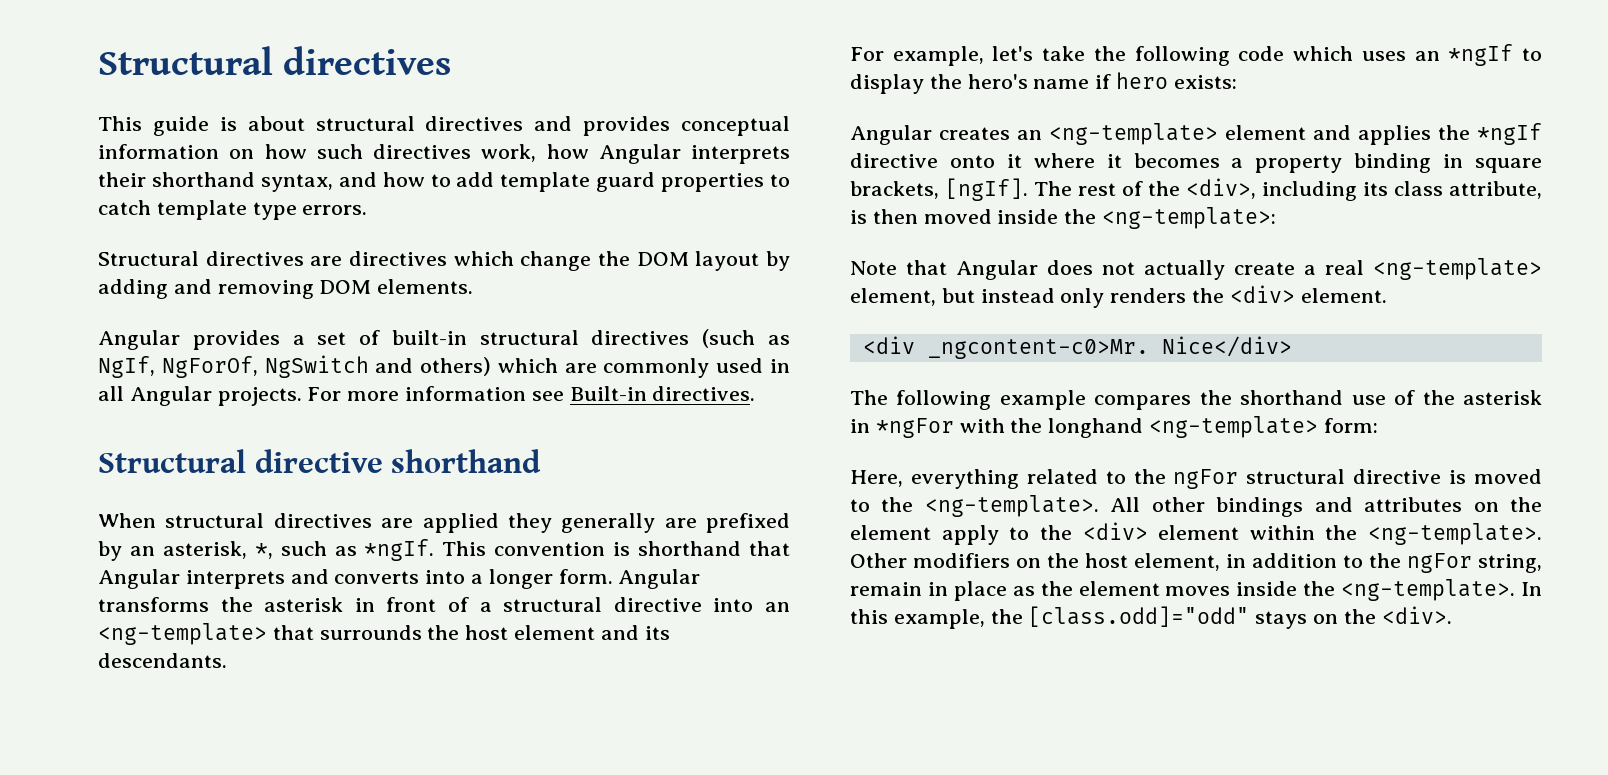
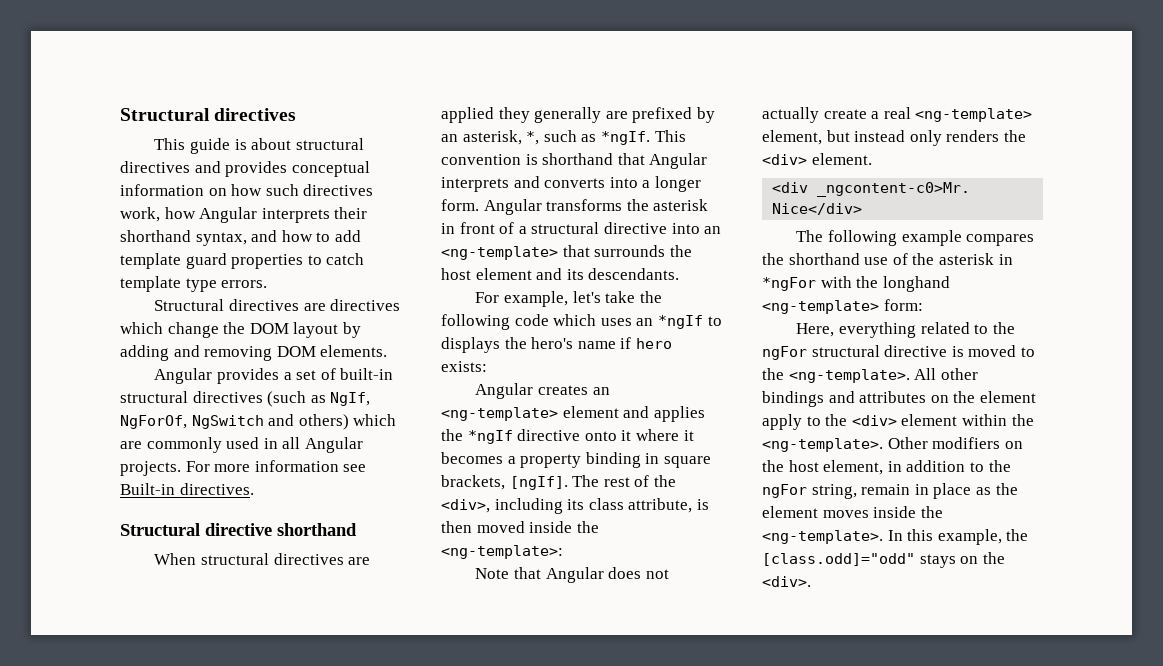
[850,74,924,94] display -> [441,337,500,353] displays

